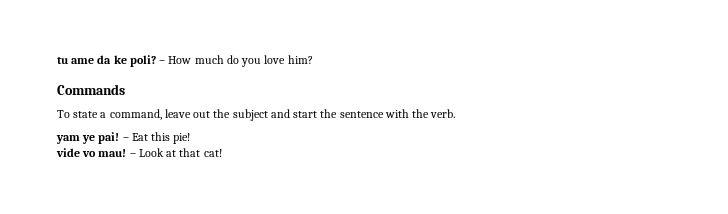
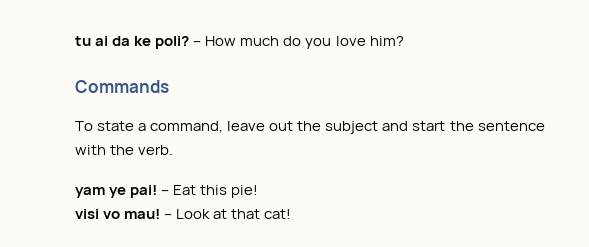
[71,58,95,64] ame -> [95,36,109,46] ai
[56,148,80,157] vide -> [75,209,99,219] visi

